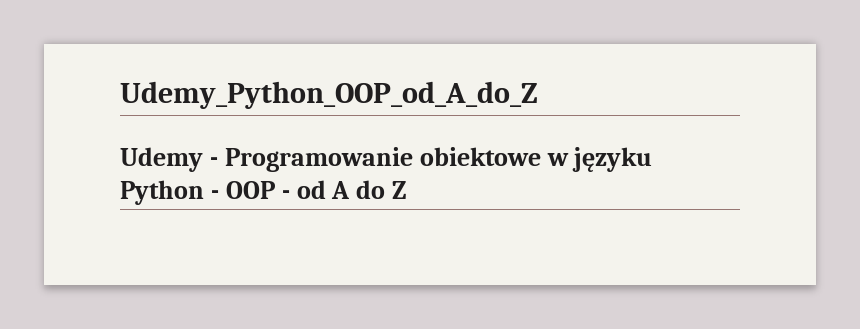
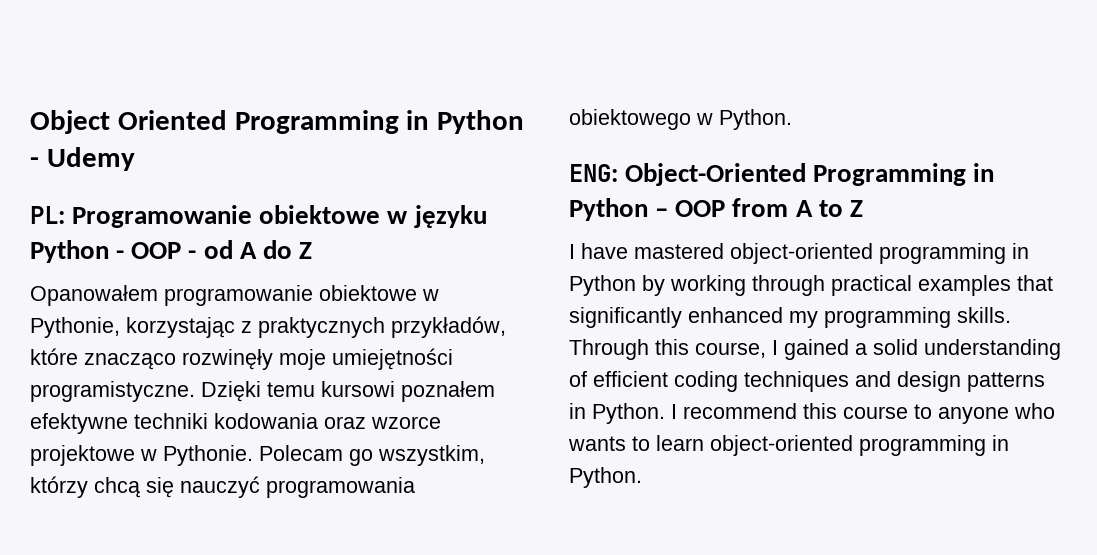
[120,81,538,109] [120,147,218,172] Udemy_Python_OOP_od_A_do_Z // Udemy - -> [30,110,525,134] [30,147,135,171] [30,206,65,224] Object Oriented Programming in Python - Udemy // PL:
(407, 190) none -> [30,285,439,306] [30,316,506,338] [30,348,453,370] [30,381,495,402] [30,413,441,434] [30,445,485,466] [30,476,415,498] [569,109,792,130] [569,163,995,186] [569,198,863,221] [569,243,1029,264] [569,275,1053,296] [569,307,1011,328] [569,339,1061,360] [569,371,1045,392] [569,403,1055,424] [568,435,1009,456] [569,467,642,488] // Opanowałem programowanie obiektowe w Pythonie, korzystając z praktycznych przykładów, które znacząco rozwinęły moje umiejętności programistyczne. Dzięki temu kursowi poznałem efektywne techniki kodowania oraz wzorce projektowe w Pythonie. Polecam go wszystkim, którzy chcą się nauczyć programowania obiektowego w Python. // ENG: Object-Oriented Programming in Python – OOP from A to Z // I have mastered object-oriented programming in Python by working through practical examples that significantly enhanced my programming skills. Through this course, I gained a solid understanding of efficient coding techniques and design patterns in Python. I recommend this course to anyone who wants to learn object-oriented programming in Python.

